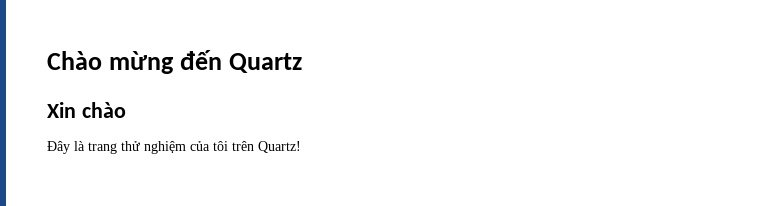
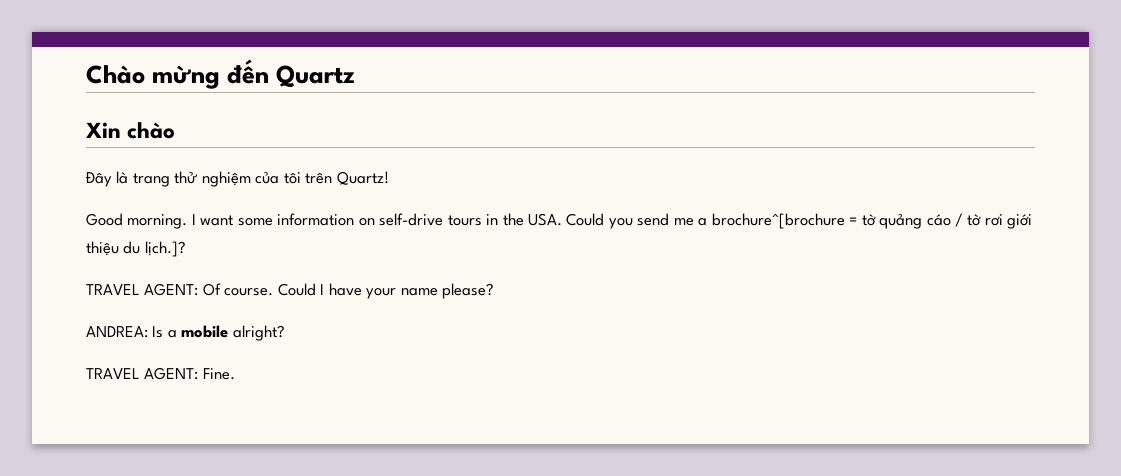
(301, 147) none -> [86,213,1033,229] [86,241,186,257] [86,283,495,299] [86,325,285,341] [86,367,235,380] // Good morning. I want some information on self-drive tours in the USA. Could you send me a brochure^[brochure = tờ quảng cáo / tờ rơi giới thiệu du lịch.]? // TRAVEL AGENT: Of course. Could I have your name please? // ANDREA: Is a mobile alright? // TRAVEL AGENT: Fine.

